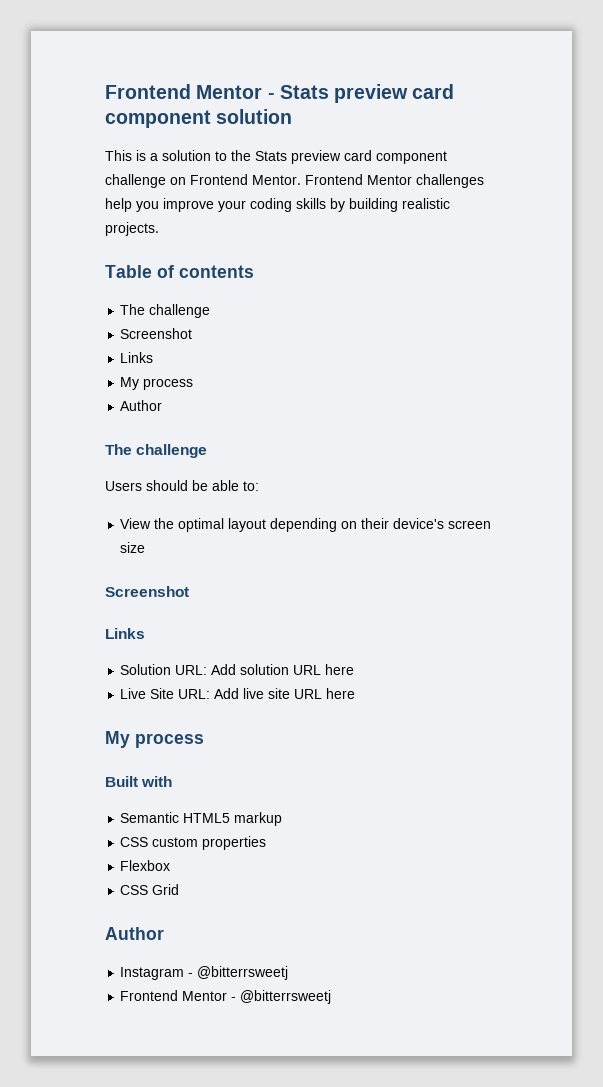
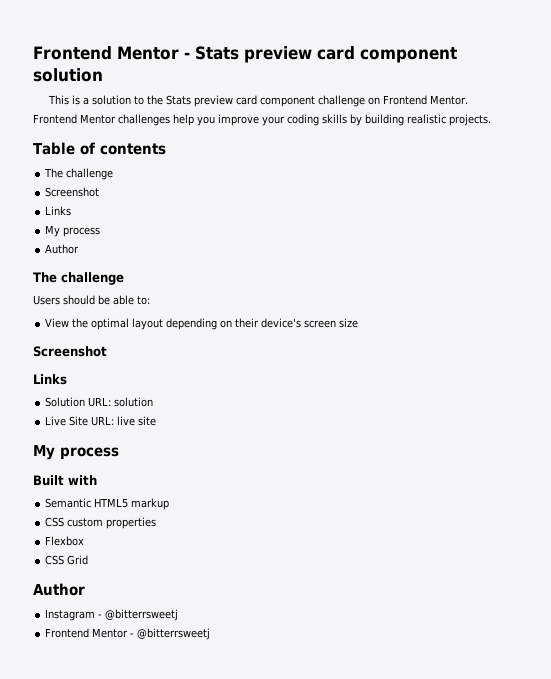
[211,664,355,675] Add solution URL here -> [114,397,154,407] solution
[214,688,240,699] Add -> (115, 421) none
[294,688,356,699] URL here -> (157, 421) none

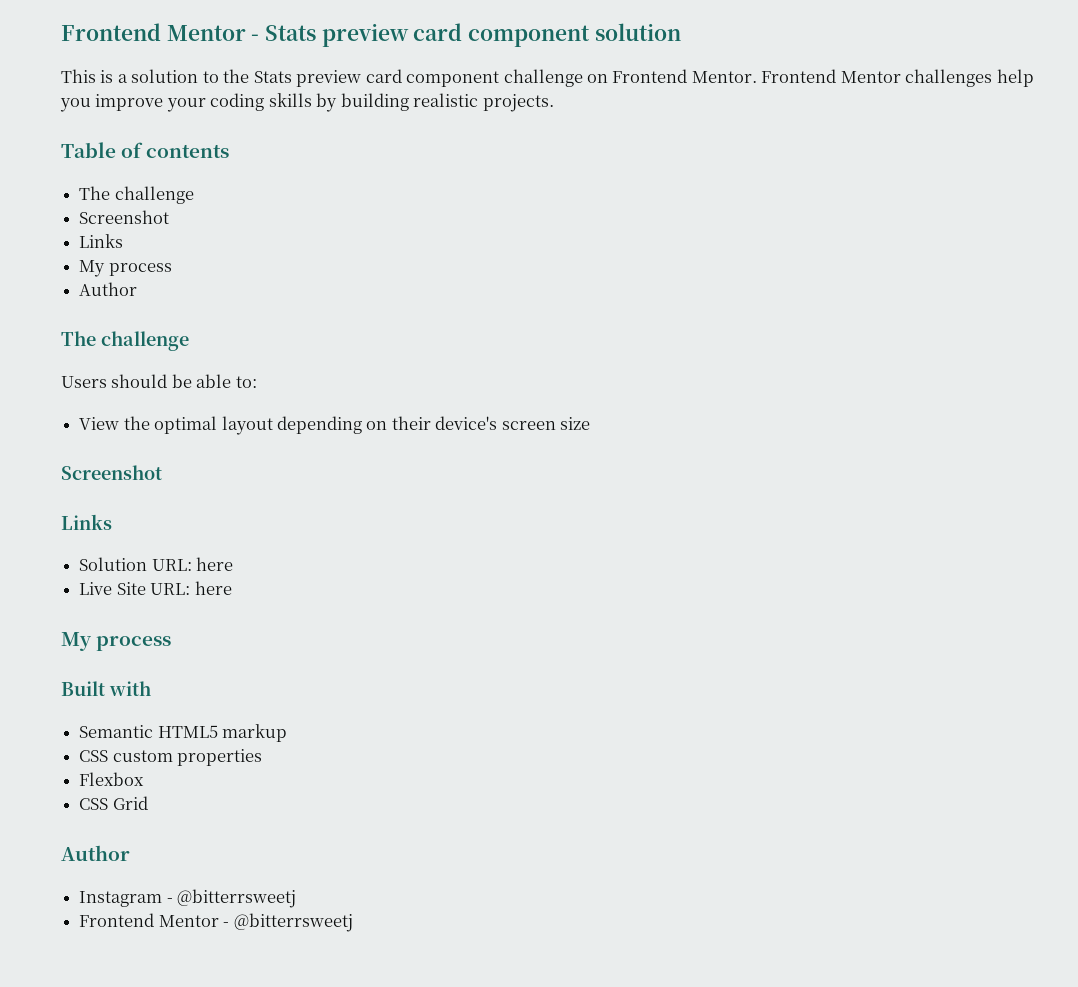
[114,397,154,407] solution -> [196,557,234,571] here
[117,416,157,426] live site -> [194,581,232,595] here

